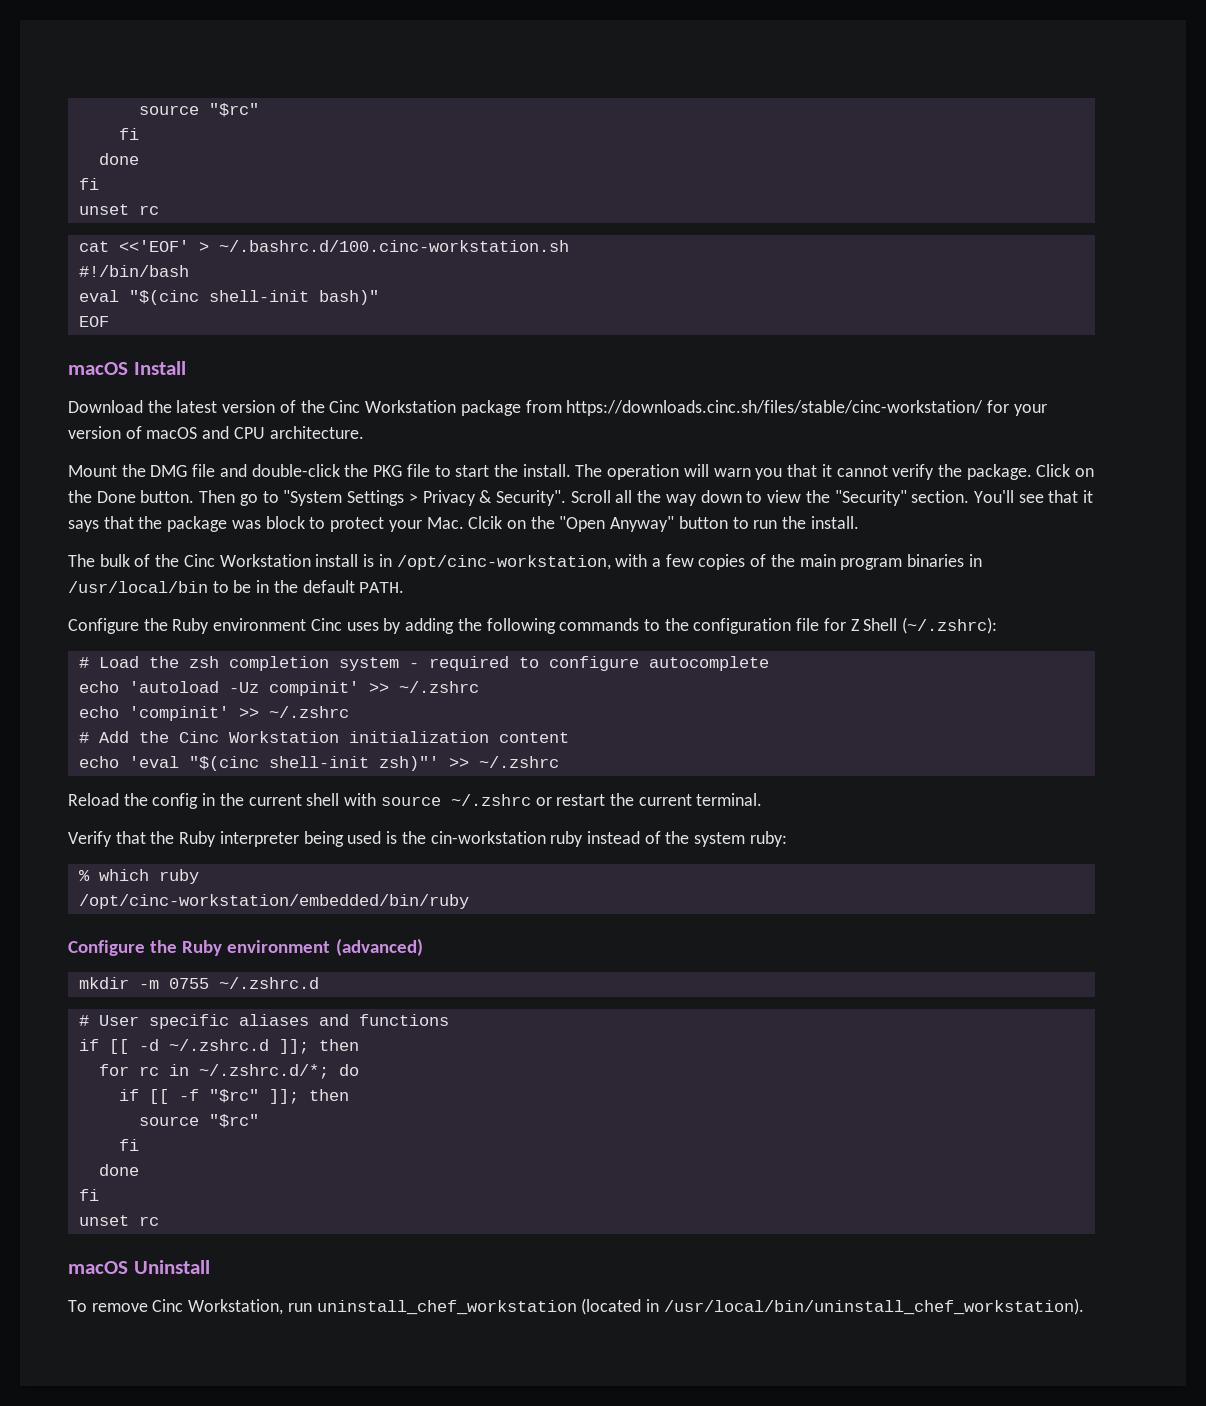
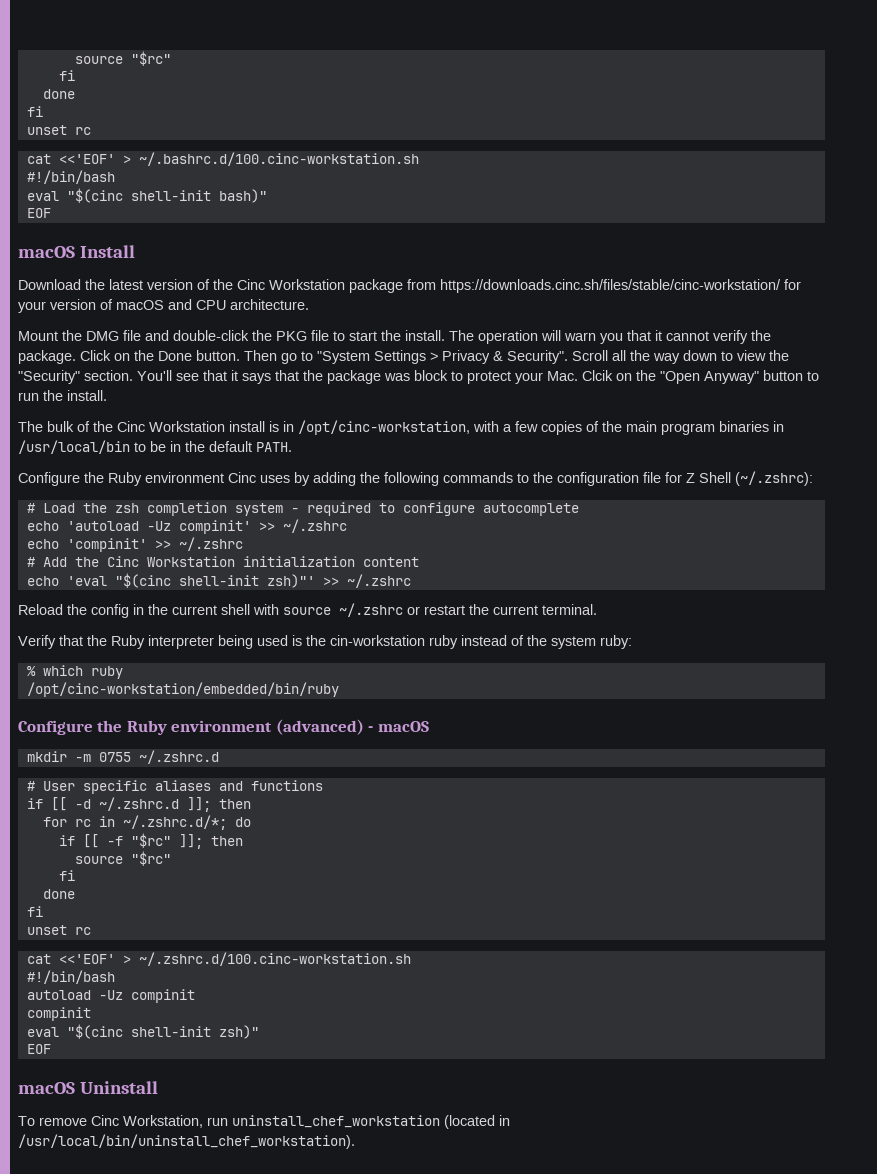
(423, 947) none -> [368,721,429,732] - macOS
(159, 1221) none -> [26,952,411,966] [26,970,115,984] [26,989,195,1003] [26,1007,91,1021] [26,1024,259,1039] [26,1044,51,1054] // cat <<'EOF' > ~/.zshrc.d/100.cinc-workstation.sh // #!/bin/bash // autoload -Uz compinit // compinit // eval "$(cinc shell-init zsh)" // EOF

